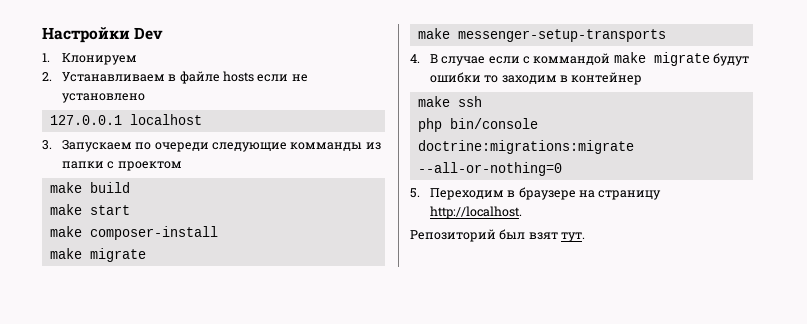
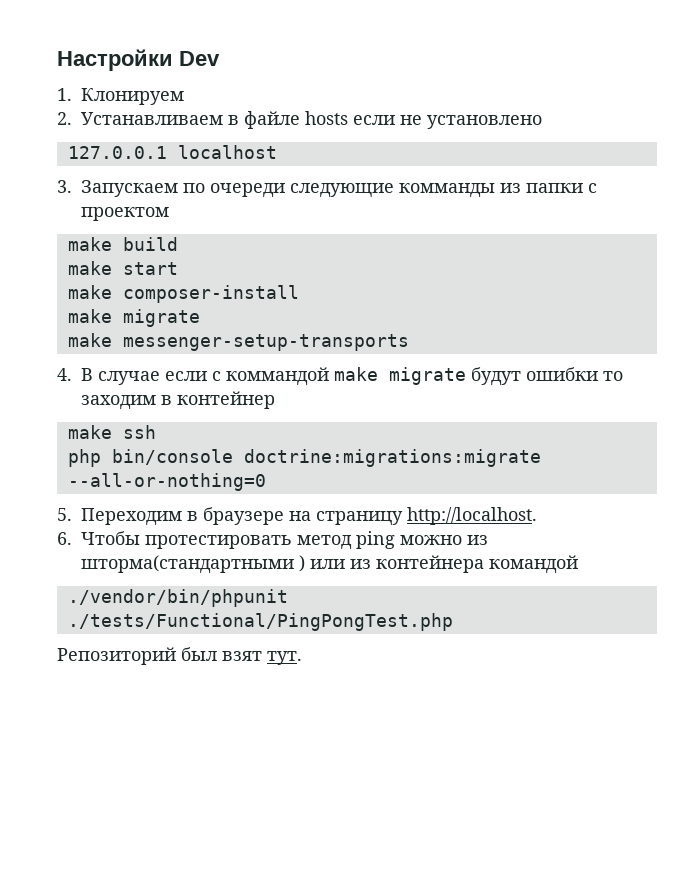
(522, 212) none -> [57,531,488,550] [81,555,578,574] [67,589,288,607] [67,613,453,631] // 6. Чтобы протестировать метод ping можно из шторма(стандартными ) или из контейнера командой // ./vendor/bin/phpunit ./tests/Functional/PingPongTest.php

